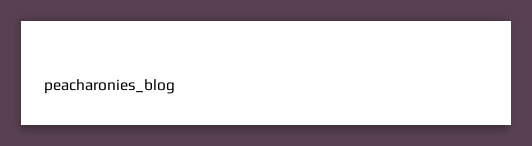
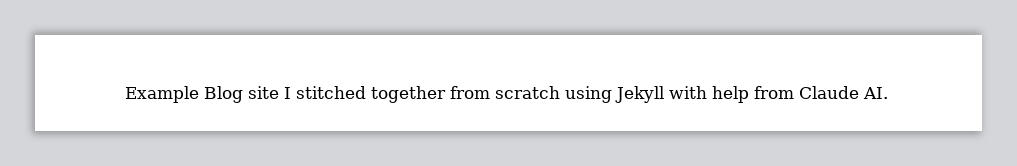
[44,79,175,94] peacharonies_blog -> [125,86,888,103] Example Blog site I stitched together from scratch using Jekyll with help from Claude AI.

